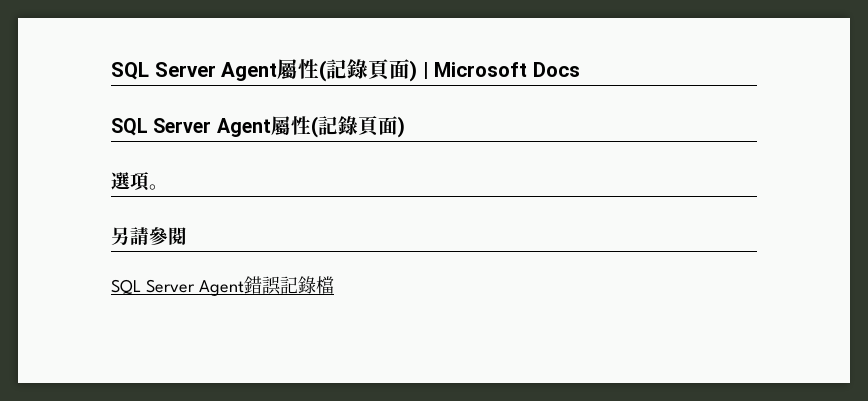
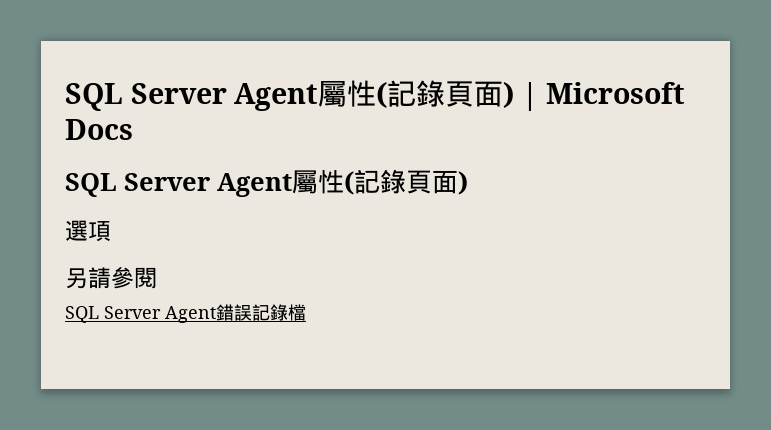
[149,184,168,190] 。 -> (111, 231) none

